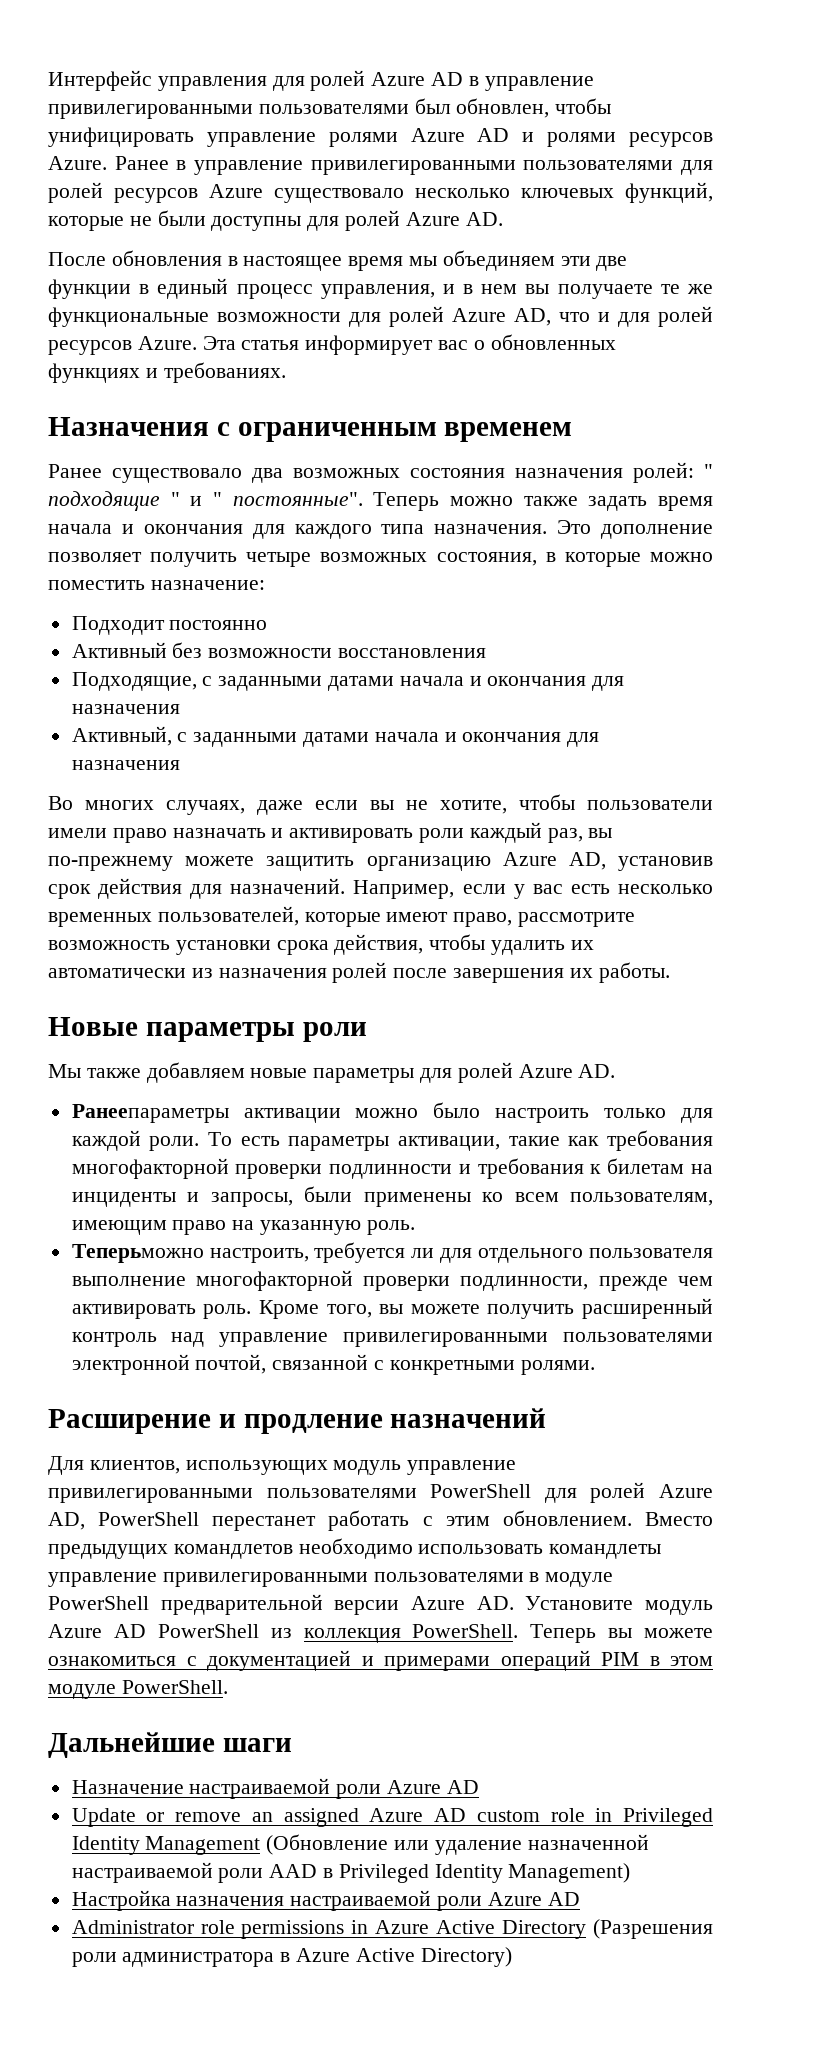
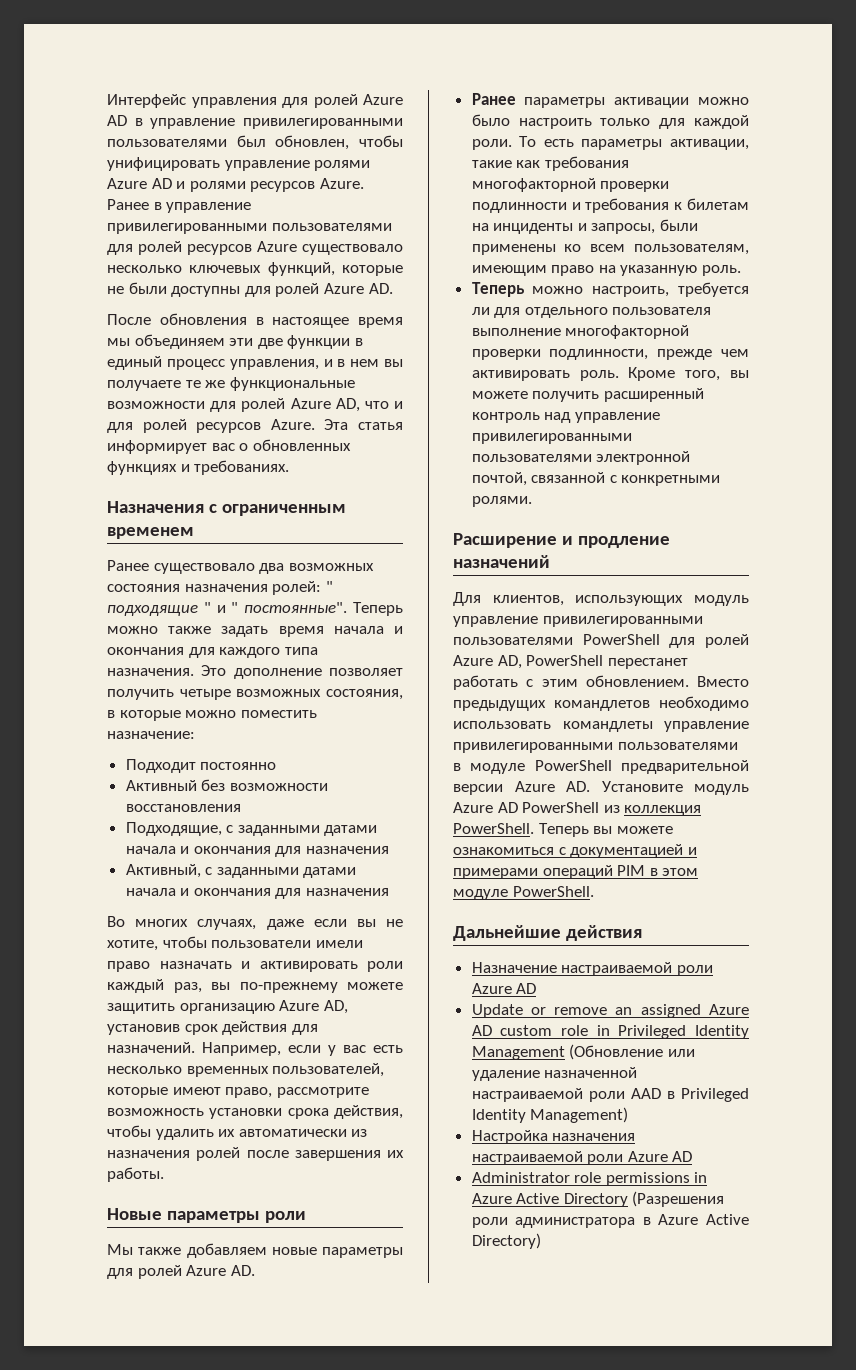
[71,1104,229,1123] Ранеепараметры -> [471,93,606,108] Ранее параметры
[71,1244,204,1263] Теперьможно -> [471,282,584,297] Теперь можно
[222,1738,292,1752] шаги -> [565,925,642,941] действия

